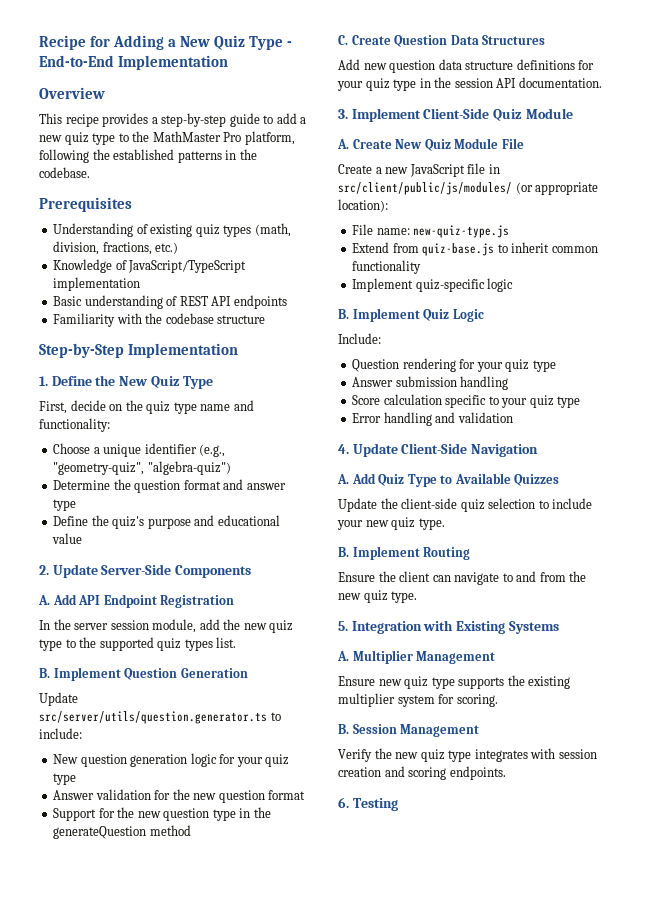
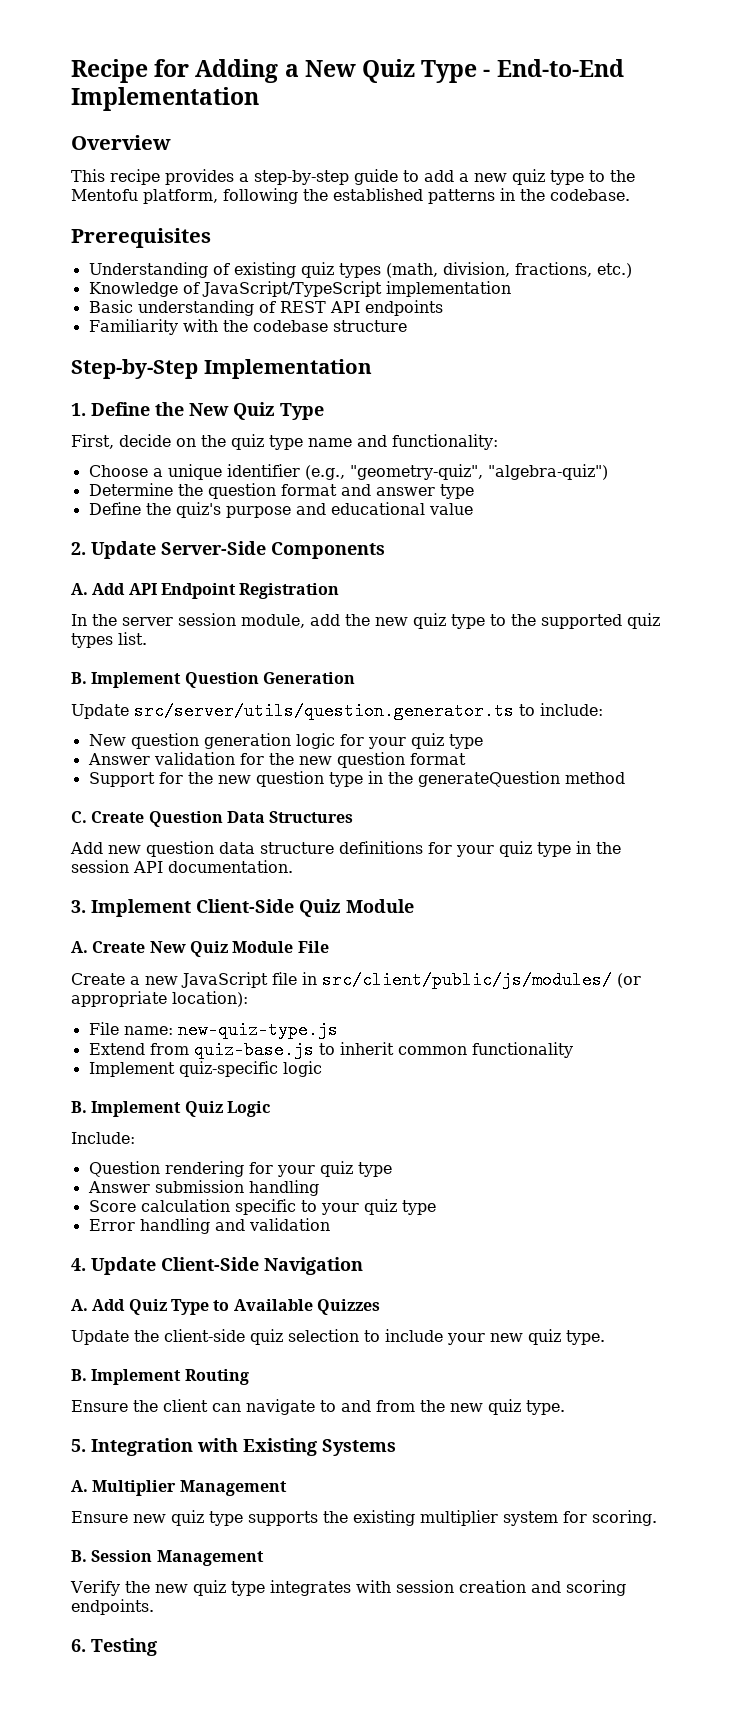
[152,131,242,142] MathMaster Pro -> [71,189,138,201] Mentofu

